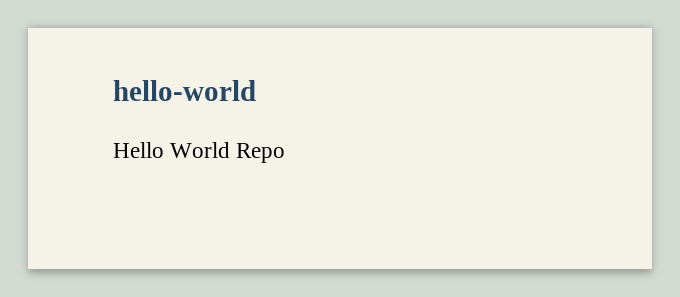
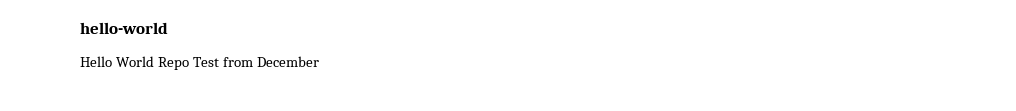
(286, 153) none -> [192,56,319,67] Test from December

